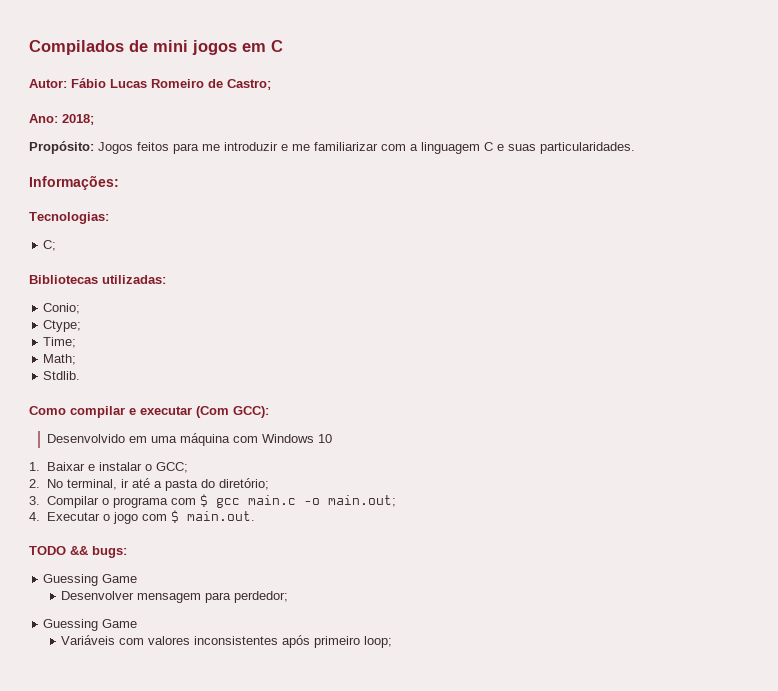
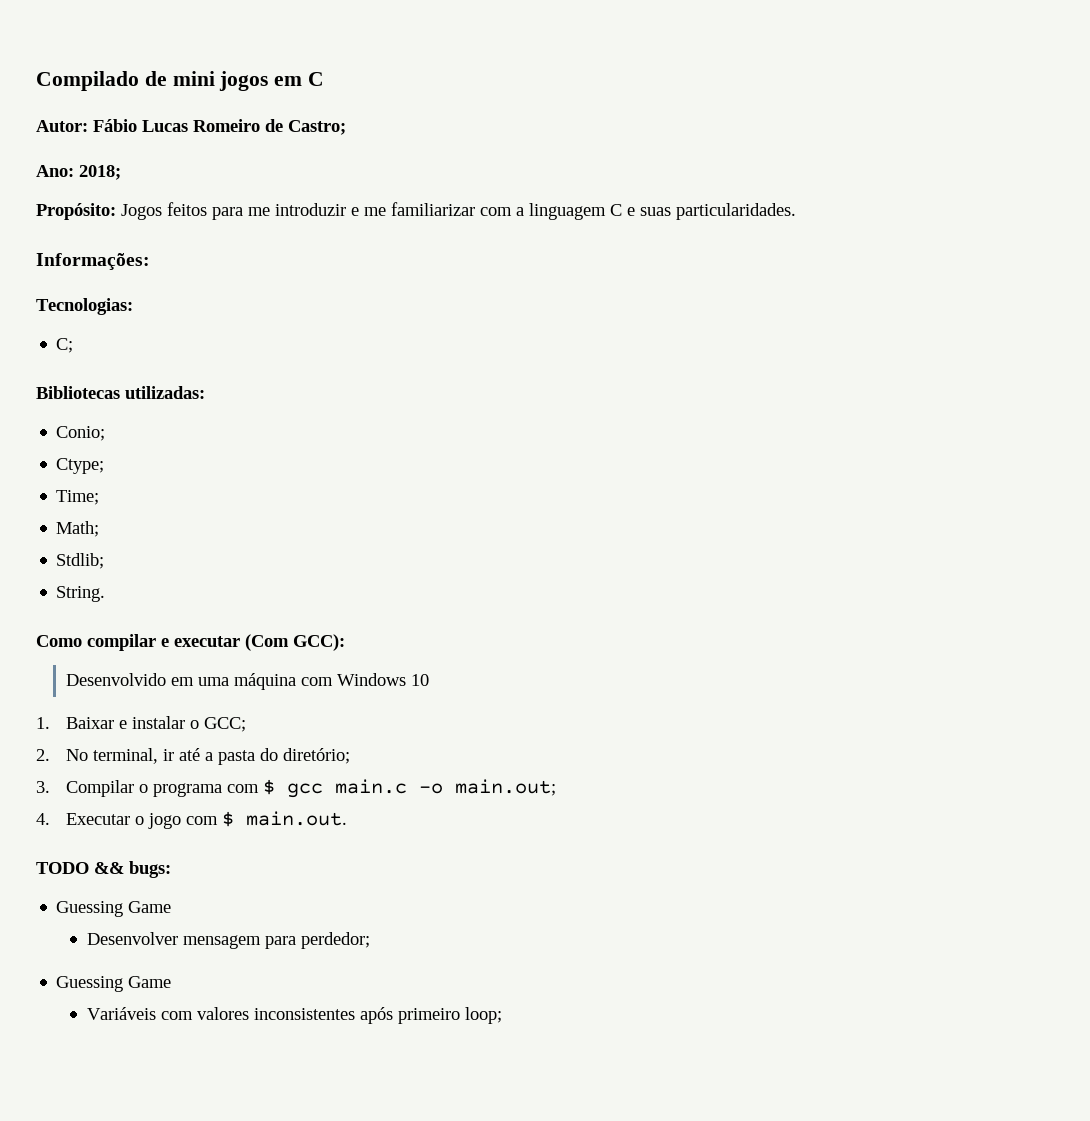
[29,40,124,55] Compilados -> [36,71,139,91] Compilado
[43,371,81,380] Stdlib. -> [56,553,105,569] [56,586,106,602] Stdlib; // String.

